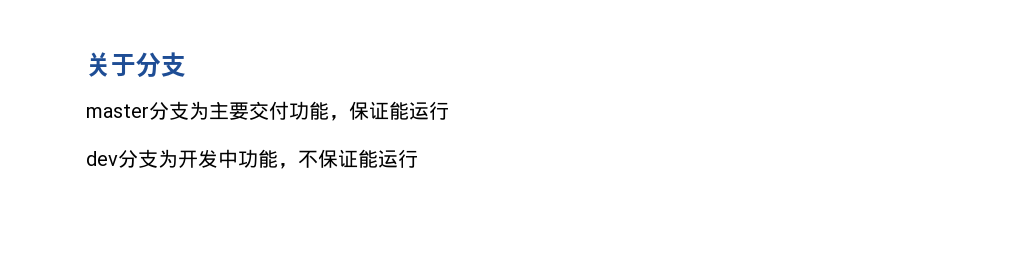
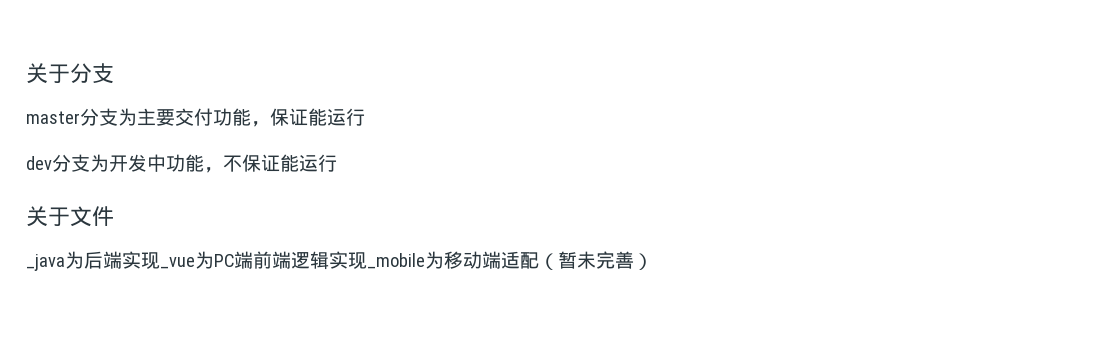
(418, 158) none -> [26,206,114,227] [26,251,653,271] // 关于文件 // _java为后端实现_vue为PC端前端逻辑实现_mobile为移动端适配（暂未完善）

